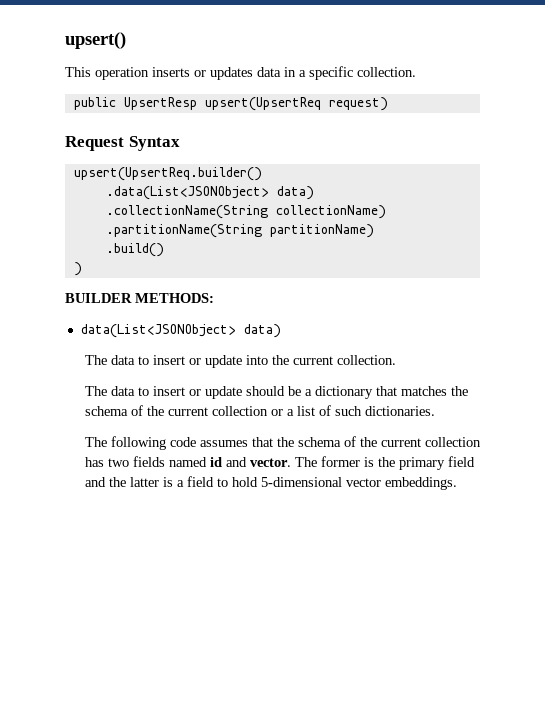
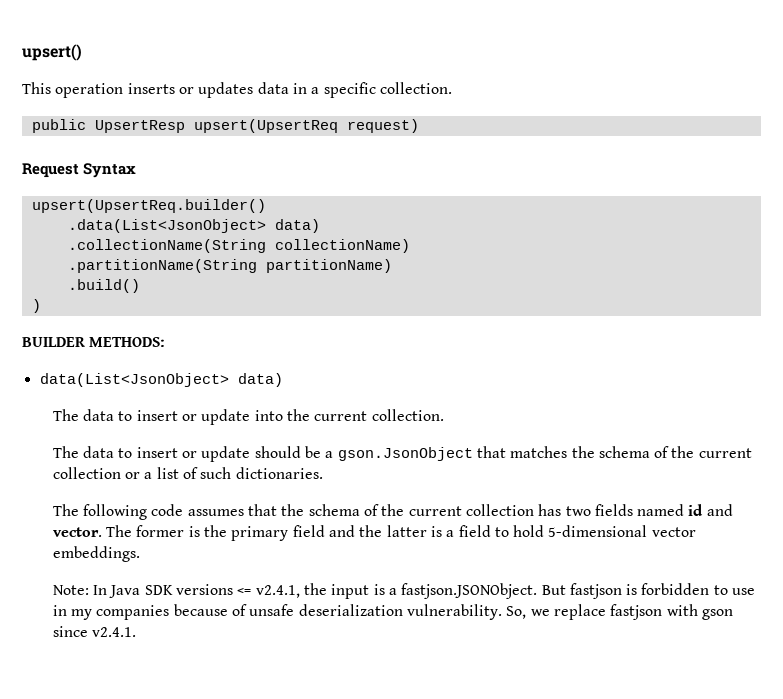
[105,186,269,200] .data(List<JSONObject> -> [67,219,266,233] .data(List<JsonObject>
[80,324,236,338] data(List<JSONObject> -> [39,373,229,387] data(List<JsonObject>
[314,386,373,399] dictionary -> [337,447,473,461] gson.JsonObject
(457, 483) none -> [52,583,756,599] [52,604,733,620] [52,626,136,637] // Note: In Java SDK versions <= v2.4.1, the input is a fastjson.JSONObject. But fastjson is forbidden to use in my companies because of unsafe deserialization vulnerability. So, we replace fastjson with gson since v2.4.1.

